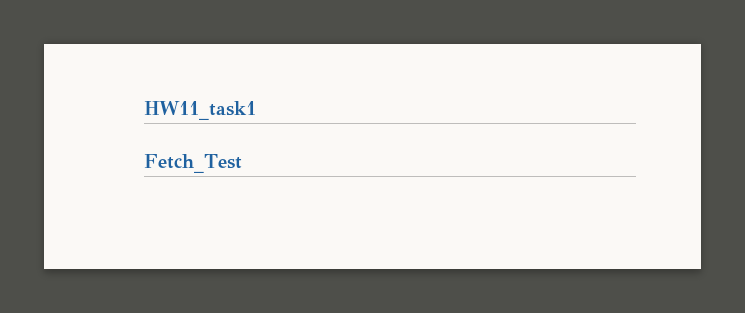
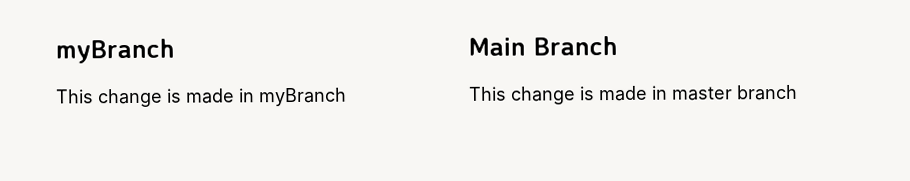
[144,101,256,120] [144,154,242,173] HW11_task1 // Fetch_Test -> [55,38,175,64] [55,87,347,108] [468,36,618,56] [468,84,798,105] myBranch // This change is made in myBranch // Main Branch // This change is made in master branch

